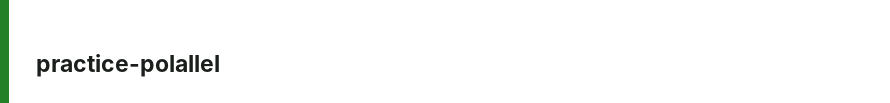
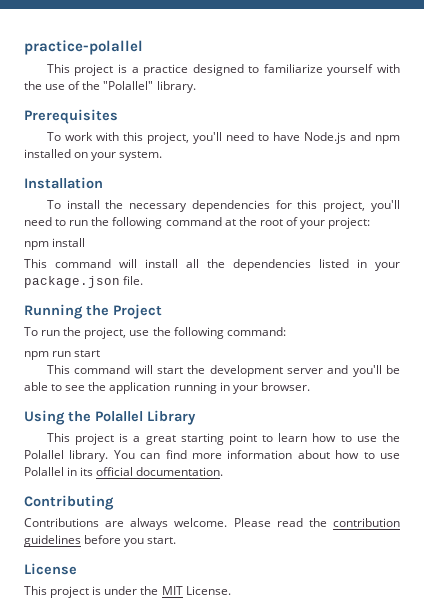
(220, 65) none -> [46,64,400,76] [24,81,196,93] [24,109,118,124] [46,132,400,144] [24,149,163,161] [24,177,103,189] [46,200,400,212] [24,217,371,229] [24,238,86,250] [24,259,400,271] [24,276,144,288] [24,304,162,319] [24,327,286,339] [24,350,101,360] [46,365,400,377] [24,382,310,394] [24,410,196,425] [46,433,400,445] [24,450,400,462] [24,467,224,476] [24,495,114,510] [24,518,400,530] [24,535,177,547] [24,563,77,575] [24,586,231,598] // This project is a practice designed to familiarize yourself with the use of the "Polallel" library. // Prerequisites // To work with this project, you'll need to have Node.js and npm installed on your system. // Installation // To install the necessary dependencies for this project, you'll need to run the following command at the root of your project: // npm install // This command will install all the dependencies listed in your package.json file. // Running the Project // To run the project, use the following command: // npm run start // This command will start the development server and you'll be able to see the application running in your browser. // Using the Polallel Library // This project is a great starting point to learn how to use the Polallel library. You can find more information about how to use Polallel in its official documentation. // Contributing // Contributions are always welcome. Please read the contribution guidelines before you start. // License // This project is under the MIT License.

